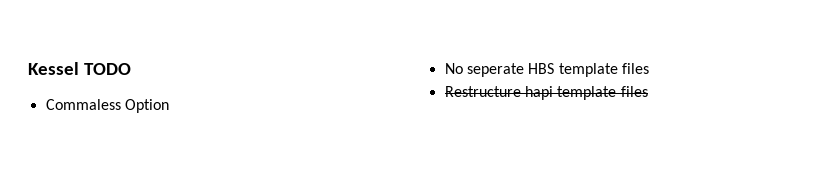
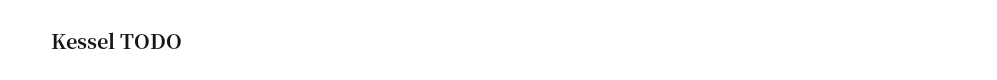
[45,99,169,113] [444,63,649,77] [444,86,648,100] // Commaless Option // No seperate HBS template files // Restructure hapi template files -> (183, 41) none

